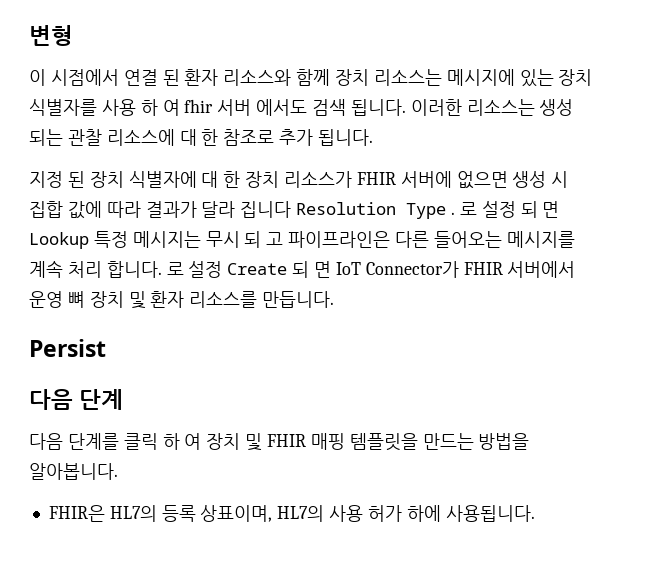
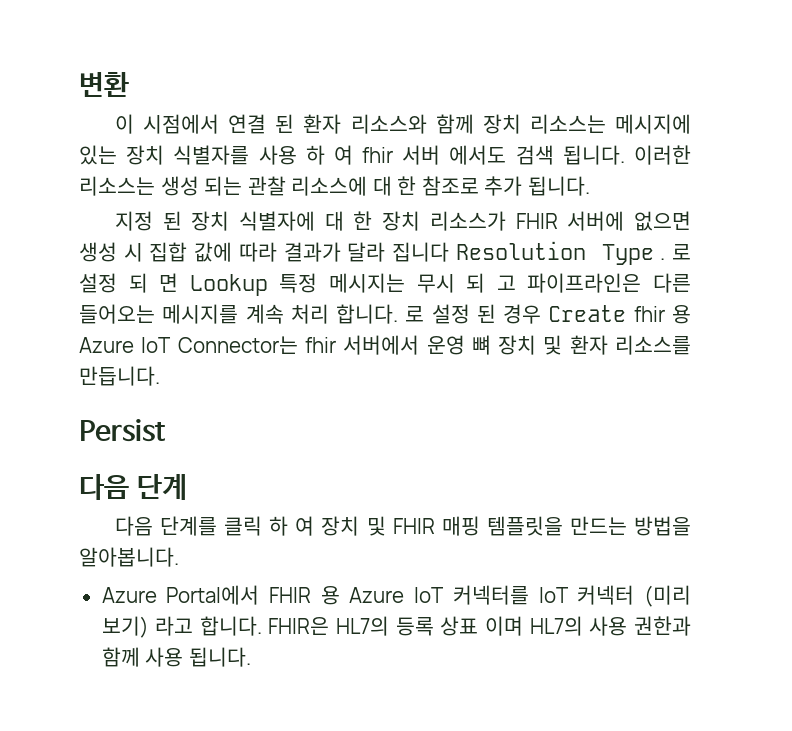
[29,25,73,46] 변형 -> [79,72,129,97] 변환
[227,261,503,278] Create 되 면 IoT Connector가 FHIR -> [476,304,691,324] [79,336,336,354] 된 경우 Create fhir 용 Azure IoT Connector는 fhir
[48,505,535,522] FHIR은 HL7의 등록 상표이며, HL7의 사용 허가 하에 사용됩니다. -> [101,585,692,607] [101,616,692,638] [101,647,251,667] Azure Portal에서 FHIR 용 Azure IoT 커넥터를 IoT 커넥터 (미리 보기) 라고 합니다. FHIR은 HL7의 등록 상표 이며 HL7의 사용 권한과 함께 사용 됩니다.

